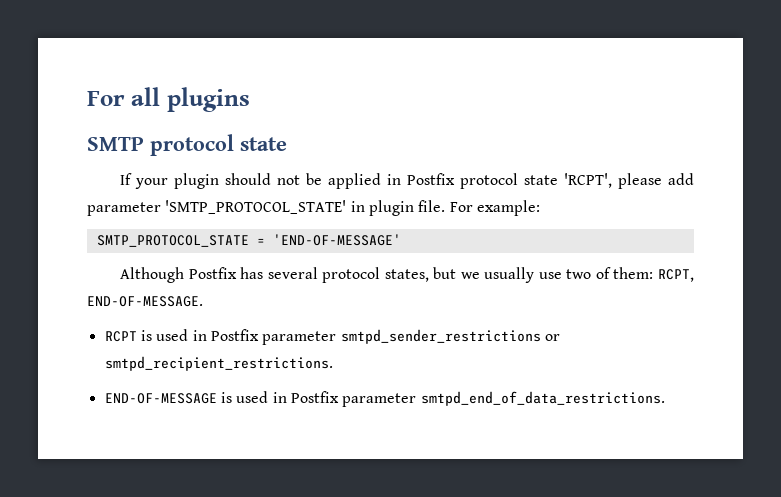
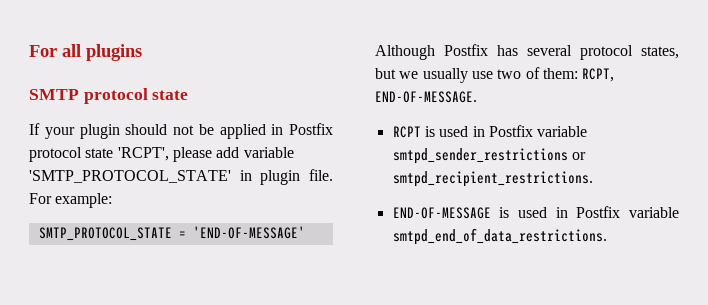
[87,202,161,216] parameter -> [243,147,294,158] variable
[262,331,337,345] parameter -> [537,126,588,137] variable
[342,393,417,407] parameter -> [628,207,679,218] variable

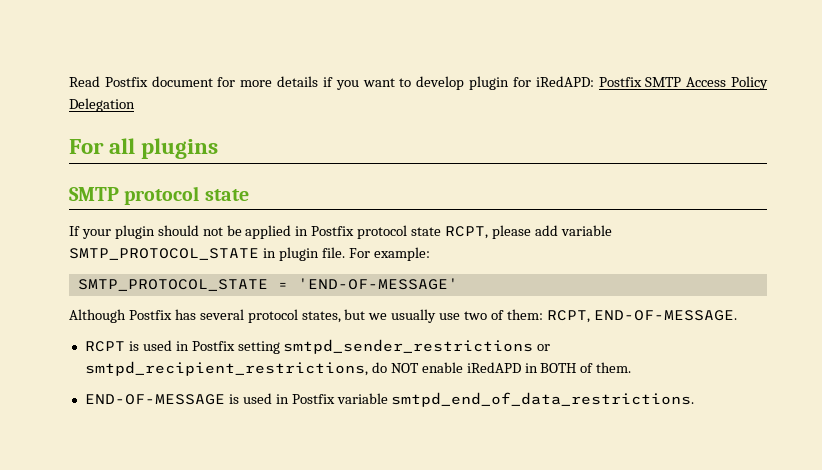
(29, 51) none -> [69,76,768,90] [69,98,135,112] Read Postfix document for more details if you want to develop plugin for iRedAPD: Postfix SMTP Access Policy Delegation //
[117,147,169,161] 'RCPT', -> [445,226,489,239] RCPT,
[29,170,231,183] 'SMTP_PROTOCOL_STATE' -> [69,248,259,260] SMTP_PROTOCOL_STATE
[537,126,588,137] variable -> [237,341,280,354] setting
[392,171,593,187] smtpd_recipient_restrictions. -> [84,361,632,376] smtpd_recipient_restrictions, do NOT enable iRedAPD in BOTH of them.

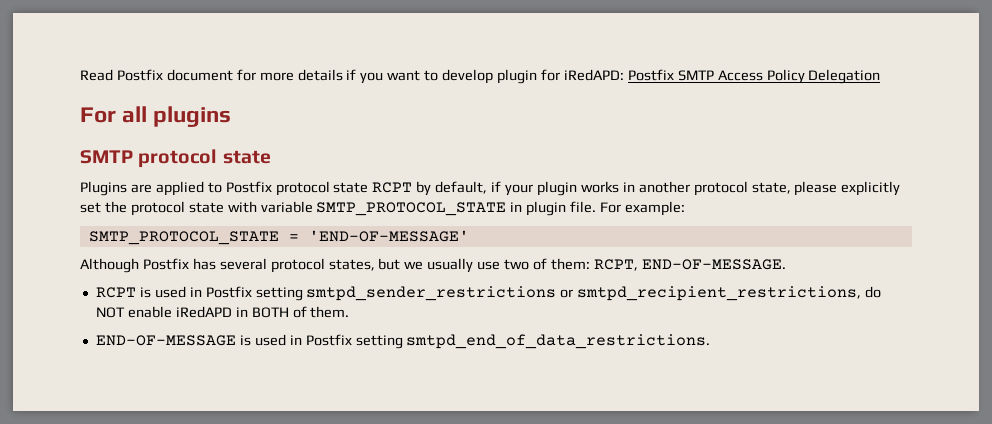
[69,225,558,239] If your plugin should not be applied in Postfix protocol state RCPT, please add -> [80,181,901,196] [80,201,257,216] Plugins are applied to Postfix protocol state RCPT by default, if your plugin works in another protocol state, please explicitly set the protocol state with
[336,393,388,404] variable -> [355,335,403,349] setting

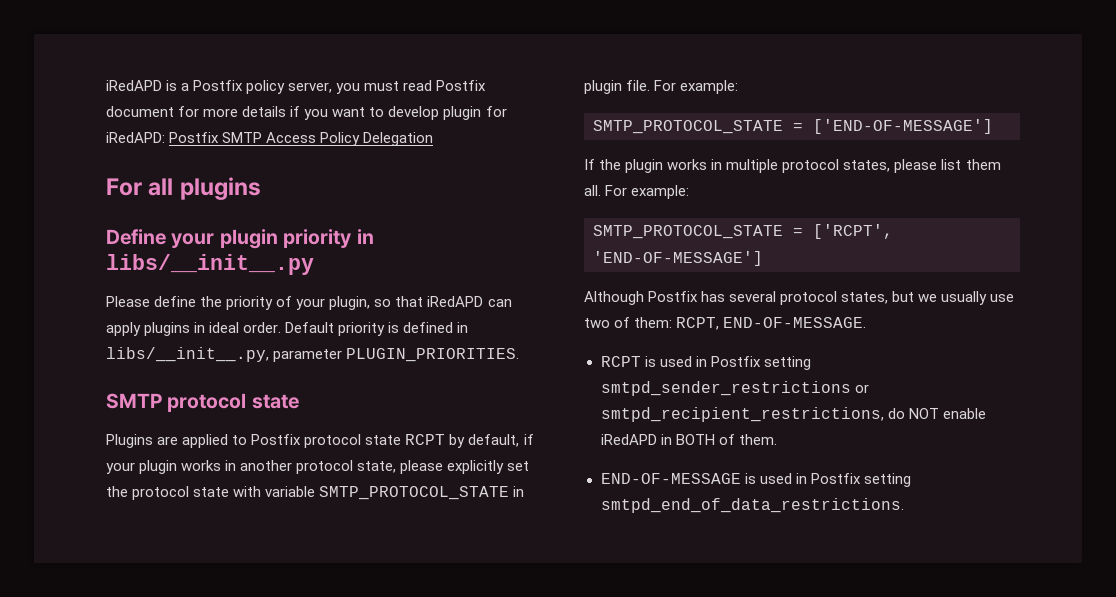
[80,69,113,81] Read -> [106,80,433,94] iRedAPD is a Postfix policy server, you must read
(232, 116) none -> [106,229,374,249] [106,254,314,275] [106,296,512,310] [106,322,469,336] [106,347,520,362] // Define your plugin priority in libs/__init__.py // Please define the priority of your plugin, so that iRedAPD can apply plugins in ideal order. Default priority is defined in libs/__init__.py, parameter PLUGIN_PRIORITIES.
[308,230,469,242] 'END-OF-MESSAGE' -> [813,119,993,134] [584,159,1001,173] [584,185,690,199] [593,224,893,239] [593,251,763,266] ['END-OF-MESSAGE'] // If the plugin works in multiple protocol states, please list them all. For example: // SMTP_PROTOCOL_STATE = ['RCPT', 'END-OF-MESSAGE']

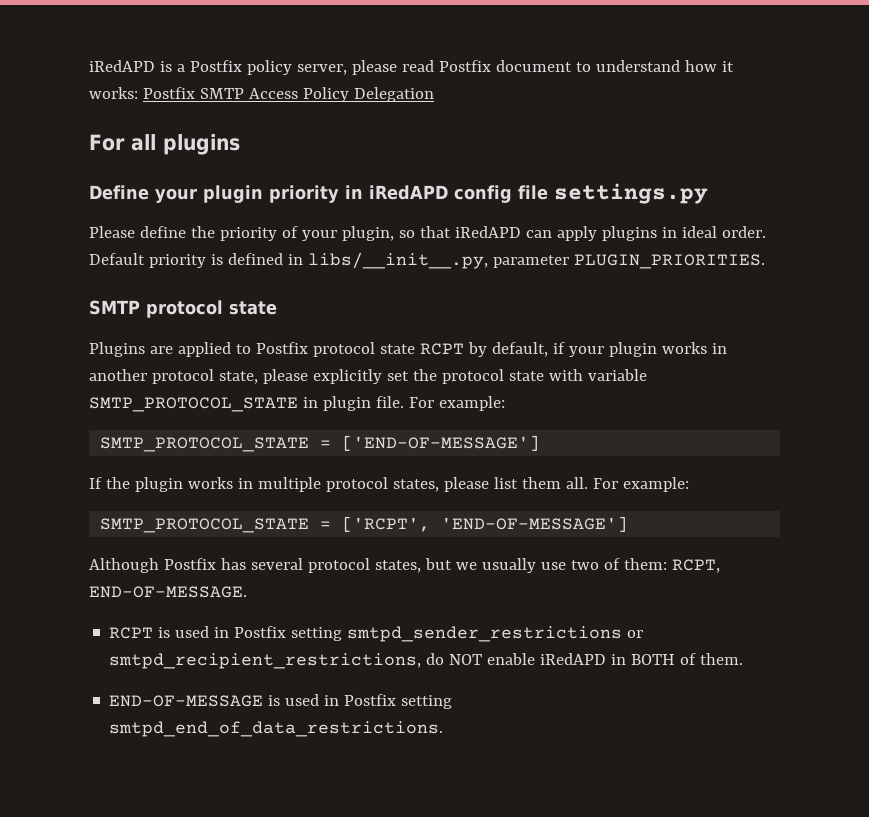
[336,81,400,94] you must -> [351,60,397,75] please
[178,106,507,120] [106,132,165,143] for more details if you want to develop plugin for iRedAPD: -> [575,60,734,72] [89,87,138,99] to understand how it works:
[106,254,314,275] libs/__init__.py -> [369,183,708,204] iRedAPD config file settings.py

